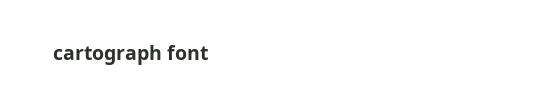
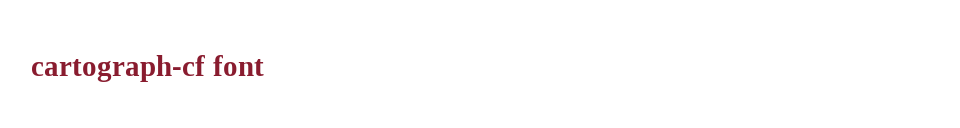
[53,45,162,65] cartograph -> [31,55,205,82] cartograph-cf

